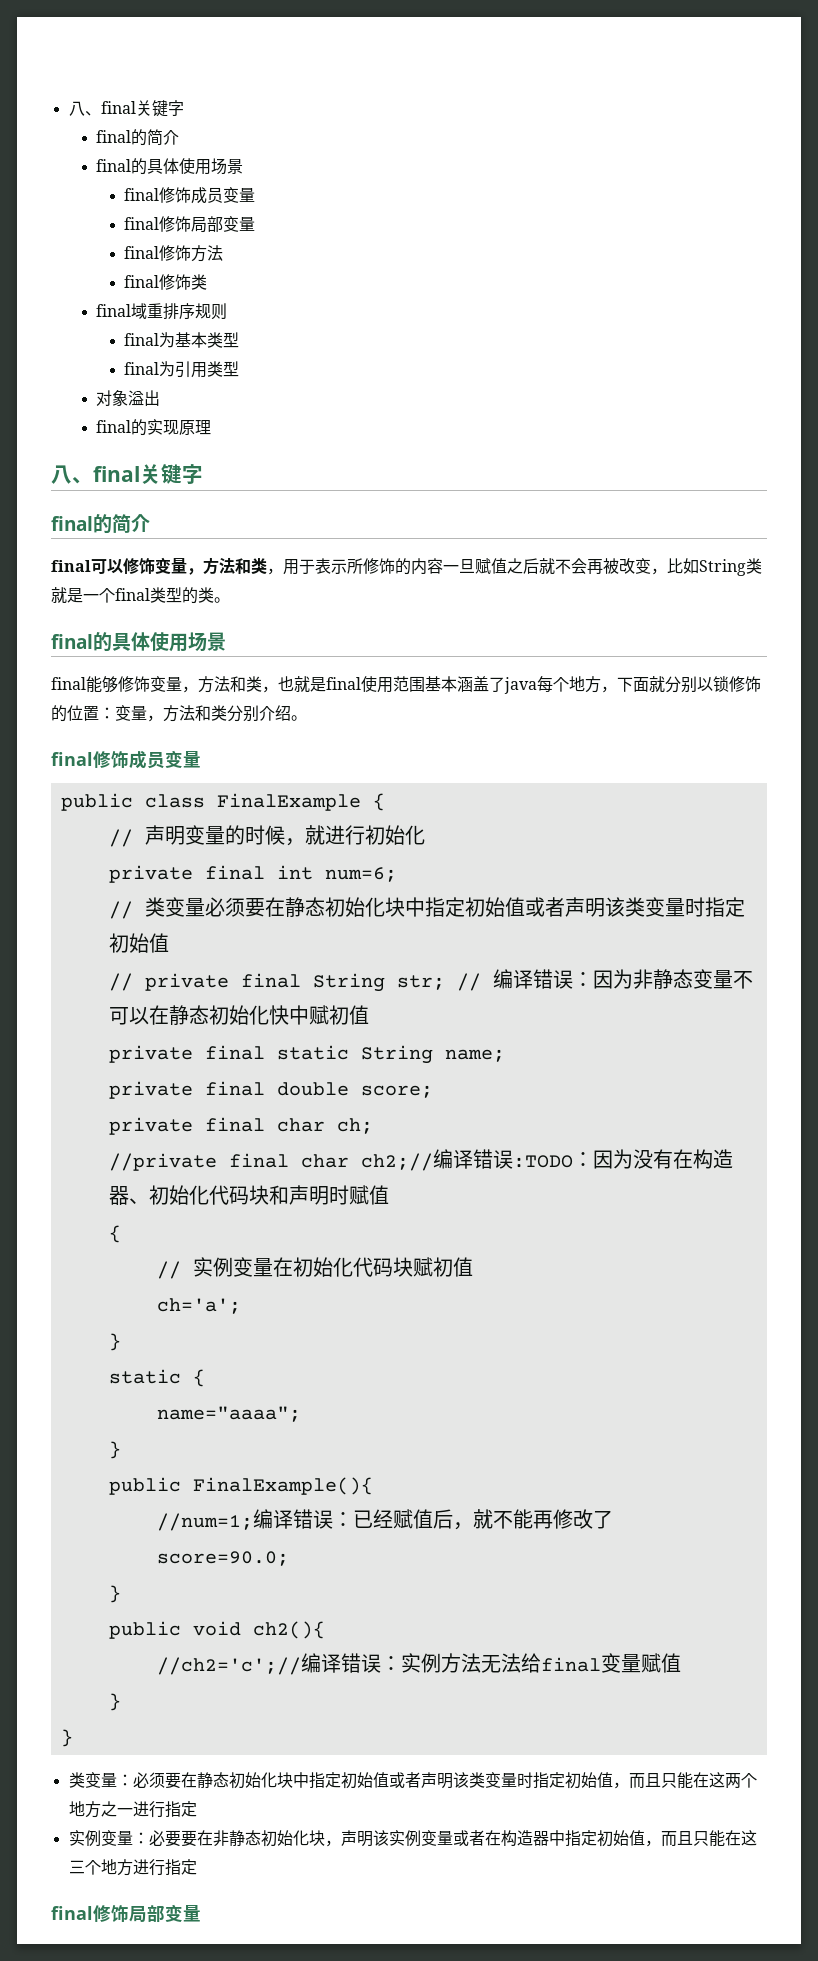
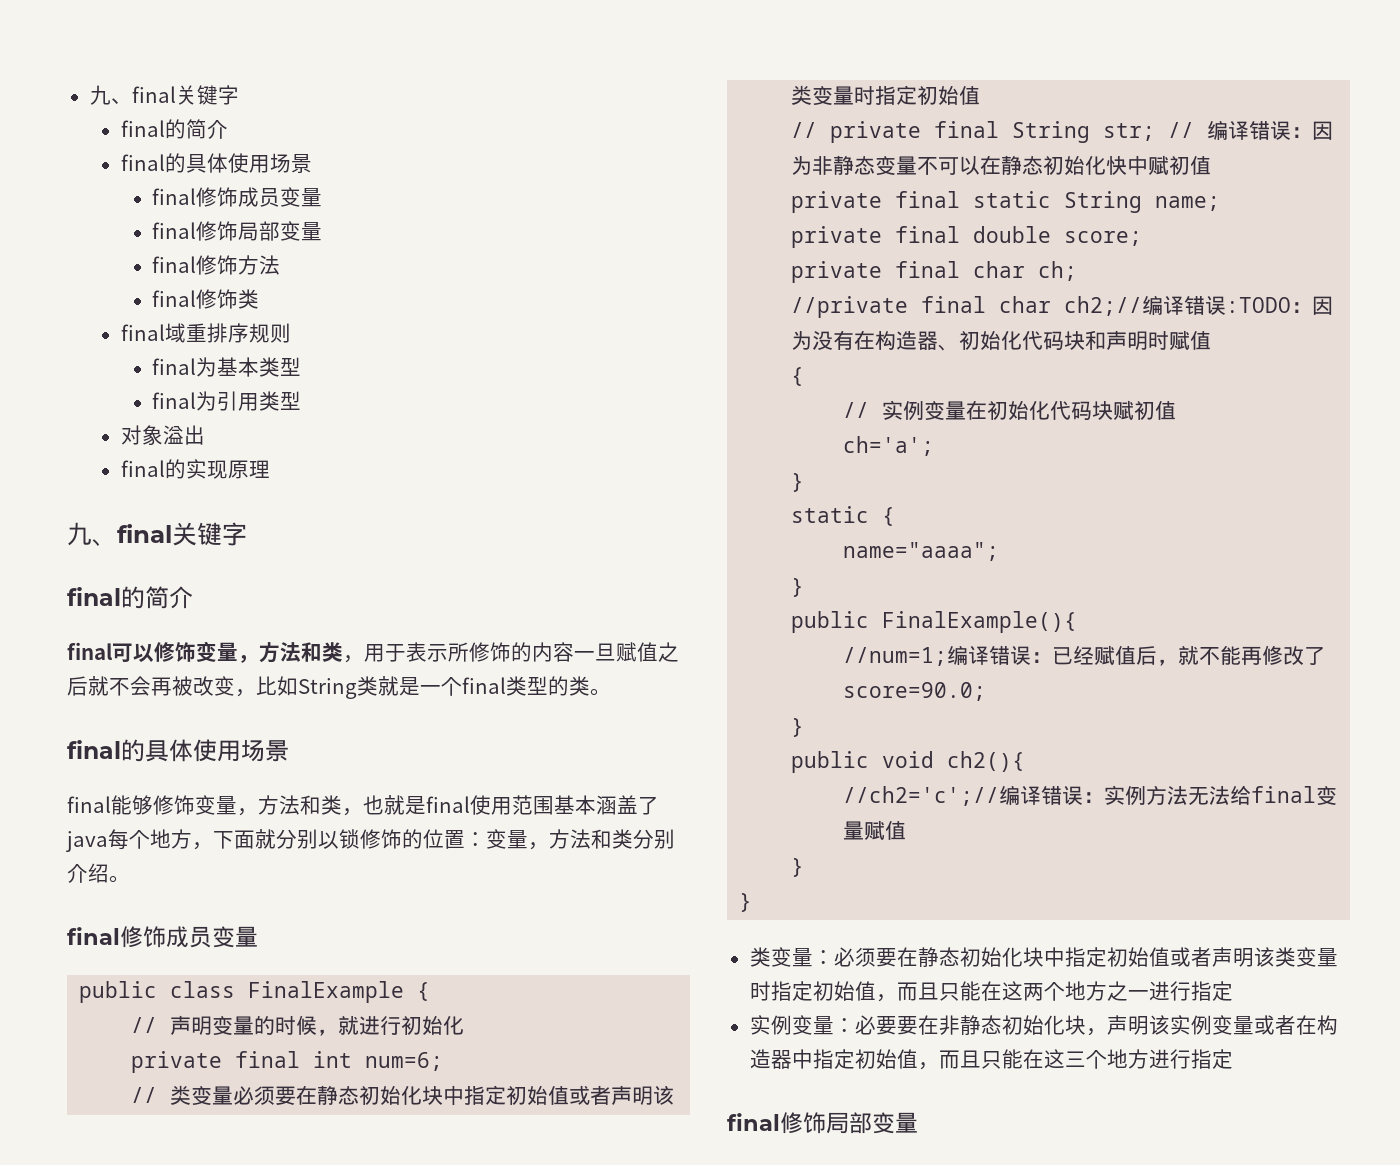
[68,101,85,116] 八 -> [89,85,111,105] 九
[51,465,72,484] 八 -> [67,522,92,546] 九

